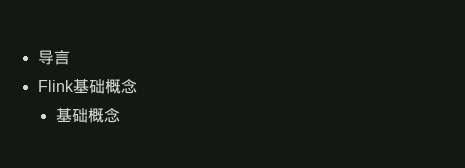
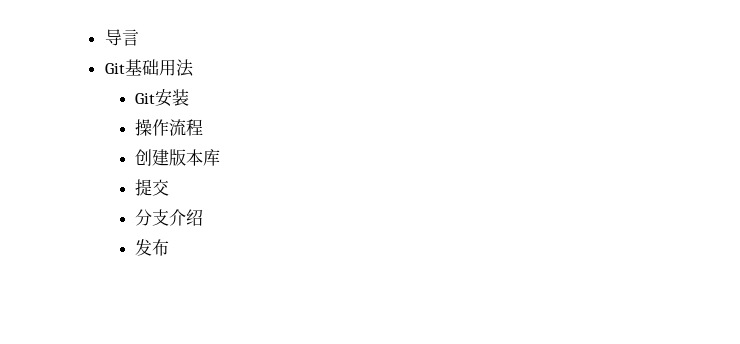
[37,78,137,94] [55,107,120,123] Flink基础概念 // 基础概念 -> [104,59,194,77] [134,89,189,107] [134,119,203,136] [134,149,220,166] [134,179,169,196] [134,209,203,226] [134,239,169,256] Git基础用法 // Git安装 // 操作流程 // 创建版本库 // 提交 // 分支介绍 // 发布

